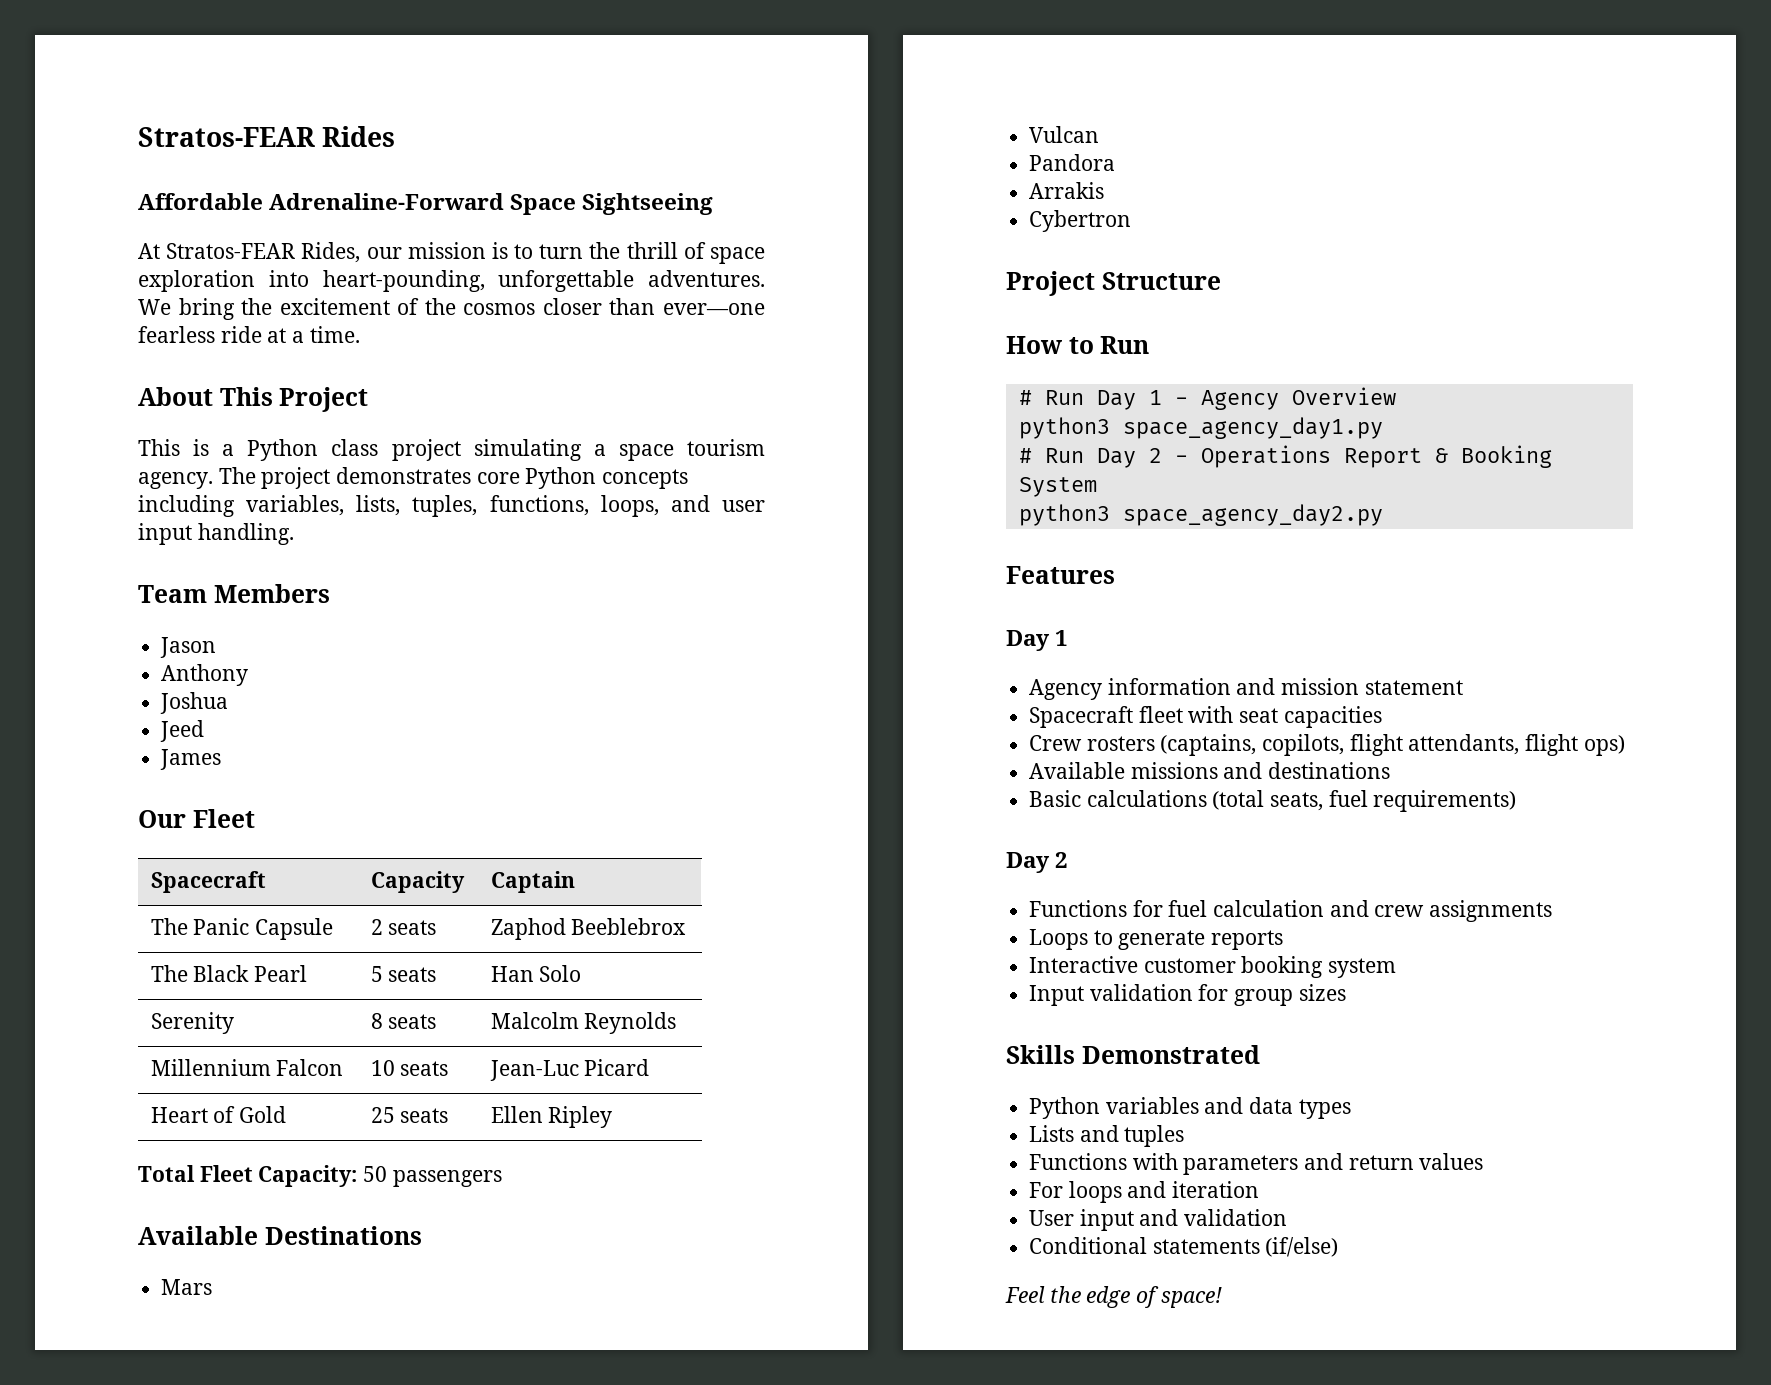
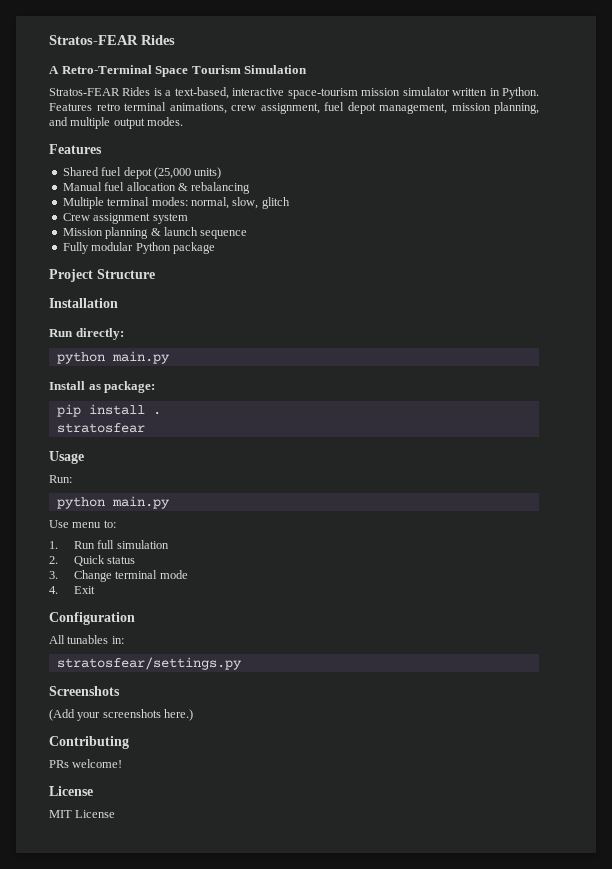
[138,193,714,215] [138,242,765,264] [138,270,765,292] [138,298,765,320] [138,326,360,343] [138,387,369,412] [138,439,765,461] [138,467,689,489] [138,495,765,517] [138,523,294,545] [138,584,330,603] [160,637,217,658] [161,664,249,686] [160,692,229,714] [160,720,205,742] [160,749,222,770] [138,809,255,828] [150,871,266,893] [370,871,465,893] [490,871,575,893] [150,918,334,940] [370,919,437,935] [490,918,687,940] [150,965,308,982] [370,966,437,982] [490,965,582,982] [150,1012,234,1034] [370,1013,437,1029] [490,1012,677,1034] [150,1059,344,1076] [370,1060,449,1076] [489,1059,650,1081] [150,1106,287,1123] [370,1107,449,1123] [490,1106,613,1128] [138,1165,502,1187] [138,1226,422,1245] [161,1279,213,1295] [1029,126,1100,143] [1029,154,1116,171] [1029,182,1105,199] [1029,210,1132,232] Affordable Adrenaline-Forward Space Sightseeing // At Stratos-FEAR Rides, our mission is to turn the thrill of space exploration into heart-pounding, unforgettable adventures. We bring the excitement of the cosmos closer than ever—one fearless ride at a time. // About This Project // This is a Python class project simulating a space tourism agency. The project demonstrates core Python concepts including variables, lists, tuples, functions, loops, and user input handling. // Team Members // Jason // Anthony // Joshua // Jeed // James // Our Fleet // Spacecraft | Capacity | Captain // The Panic Capsule | 2 seats | Zaphod Beeblebrox // The Black Pearl | 5 seats | Han Solo // Serenity | 8 seats | Malcolm Reynolds // Millennium Falcon | 10 seats | Jean-Luc Picard // Heart of Gold | 25 seats | Ellen Ripley // Total Fleet Capacity: 50 passengers // Available Destinations // Mars // Vulcan // Pandora // Arrakis // Cybertron -> [49,65,308,77] [49,87,539,99] [49,102,539,114] [49,117,184,129] [49,144,102,154] [62,167,222,179] [62,182,251,194] [62,197,290,209] [62,213,188,224] [62,227,248,239] [62,242,215,254] A Retro-Terminal Space Tourism Simulation // Stratos-FEAR Rides is a text-based, interactive space-tourism mission simulator written in Python. Features retro terminal animations, crew assignment, fuel depot management, mission planning, and multiple output modes. // Features // Shared fuel depot (25,000 units) // Manual fuel allocation & rebalancing // Multiple terminal modes: normal, slow, glitch // Crew assignment system // Mission planning & launch sequence // Fully modular Python package
[1006,336,1150,354] [1018,387,1396,410] [1018,417,1383,439] [1018,445,1552,468] [1018,477,1097,497] [1018,504,1383,526] [1006,566,1115,584] [1006,630,1069,651] [1029,678,1463,700] [1029,706,1382,728] [1029,734,1625,756] [1029,762,1391,779] [1029,790,1517,812] [1006,852,1069,873] [1029,900,1553,922] [1029,929,1284,950] [1029,956,1397,978] [1029,984,1346,1006] [1006,1045,1260,1064] [1029,1097,1351,1119] [1029,1125,1185,1147] [1029,1153,1484,1175] [1029,1181,1260,1203] [1029,1209,1288,1231] [1029,1237,1339,1257] [1005,1286,1222,1308] How to Run // # Run Day 1 - Agency Overview // python3 space_agency_day1.py // # Run Day 2 - Operations Report & Booking System // python3 space_agency_day2.py // Features // Day 1 // Agency information and mission statement // Spacecraft fleet with seat capacities // Crew rosters (captains, copilots, flight attendants, flight ops) // Available missions and destinations // Basic calculations (total seats, fuel requirements) // Day 2 // Functions for fuel calculation and crew assignments // Loops to generate reports // Interactive customer booking system // Input validation for group sizes // Skills Demonstrated // Python variables and data types // Lists and tuples // Functions with parameters and return values // For loops and iteration // User input and validation // Conditional statements (if/else) // Feel the edge of space! -> [49,298,118,308] [49,328,124,340] [56,351,170,364] [49,381,156,393] [56,404,161,417] [56,423,145,433] [49,451,84,464] [49,475,72,483] [56,496,170,509] [49,520,116,528] [49,540,169,549] [49,555,136,566] [49,570,188,582] [49,586,95,594] [49,612,135,625] [49,635,124,644] [56,657,242,670] [49,686,120,696] [49,709,194,721] [49,736,129,749] [49,759,123,768] [49,786,93,796] [49,810,116,818] Installation // Run directly: // python main.py // Install as package: // pip install . // stratosfear // Usage // Run: // python main.py // Use menu to: // 1. Run full simulation // 2. Quick status // 3. Change terminal mode // 4. Exit // Configuration // All tunables in: // stratosfear/settings.py // Screenshots // (Add your screenshots here.) // Contributing // PRs welcome! // License // MIT License

